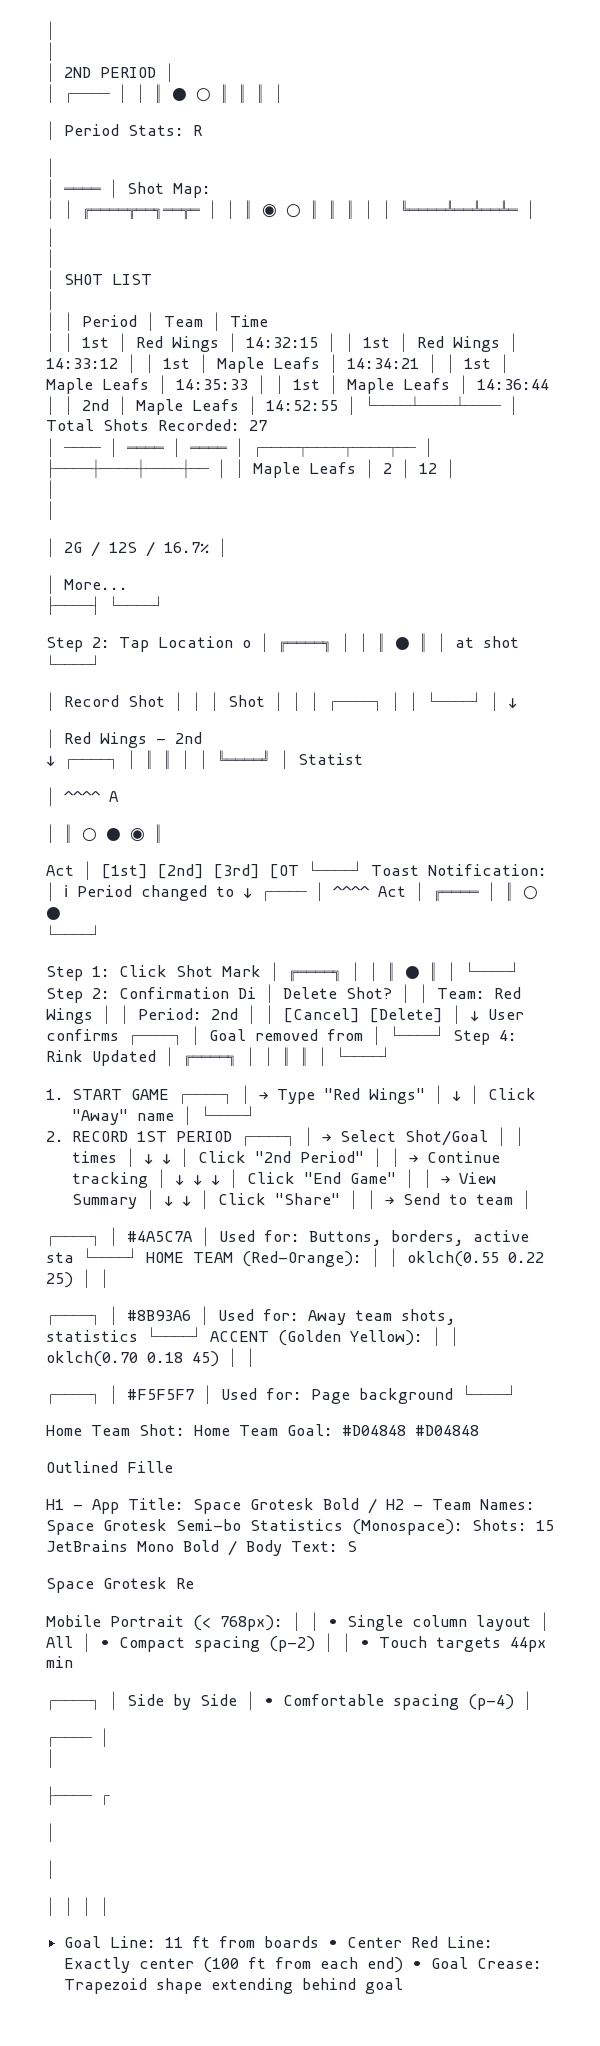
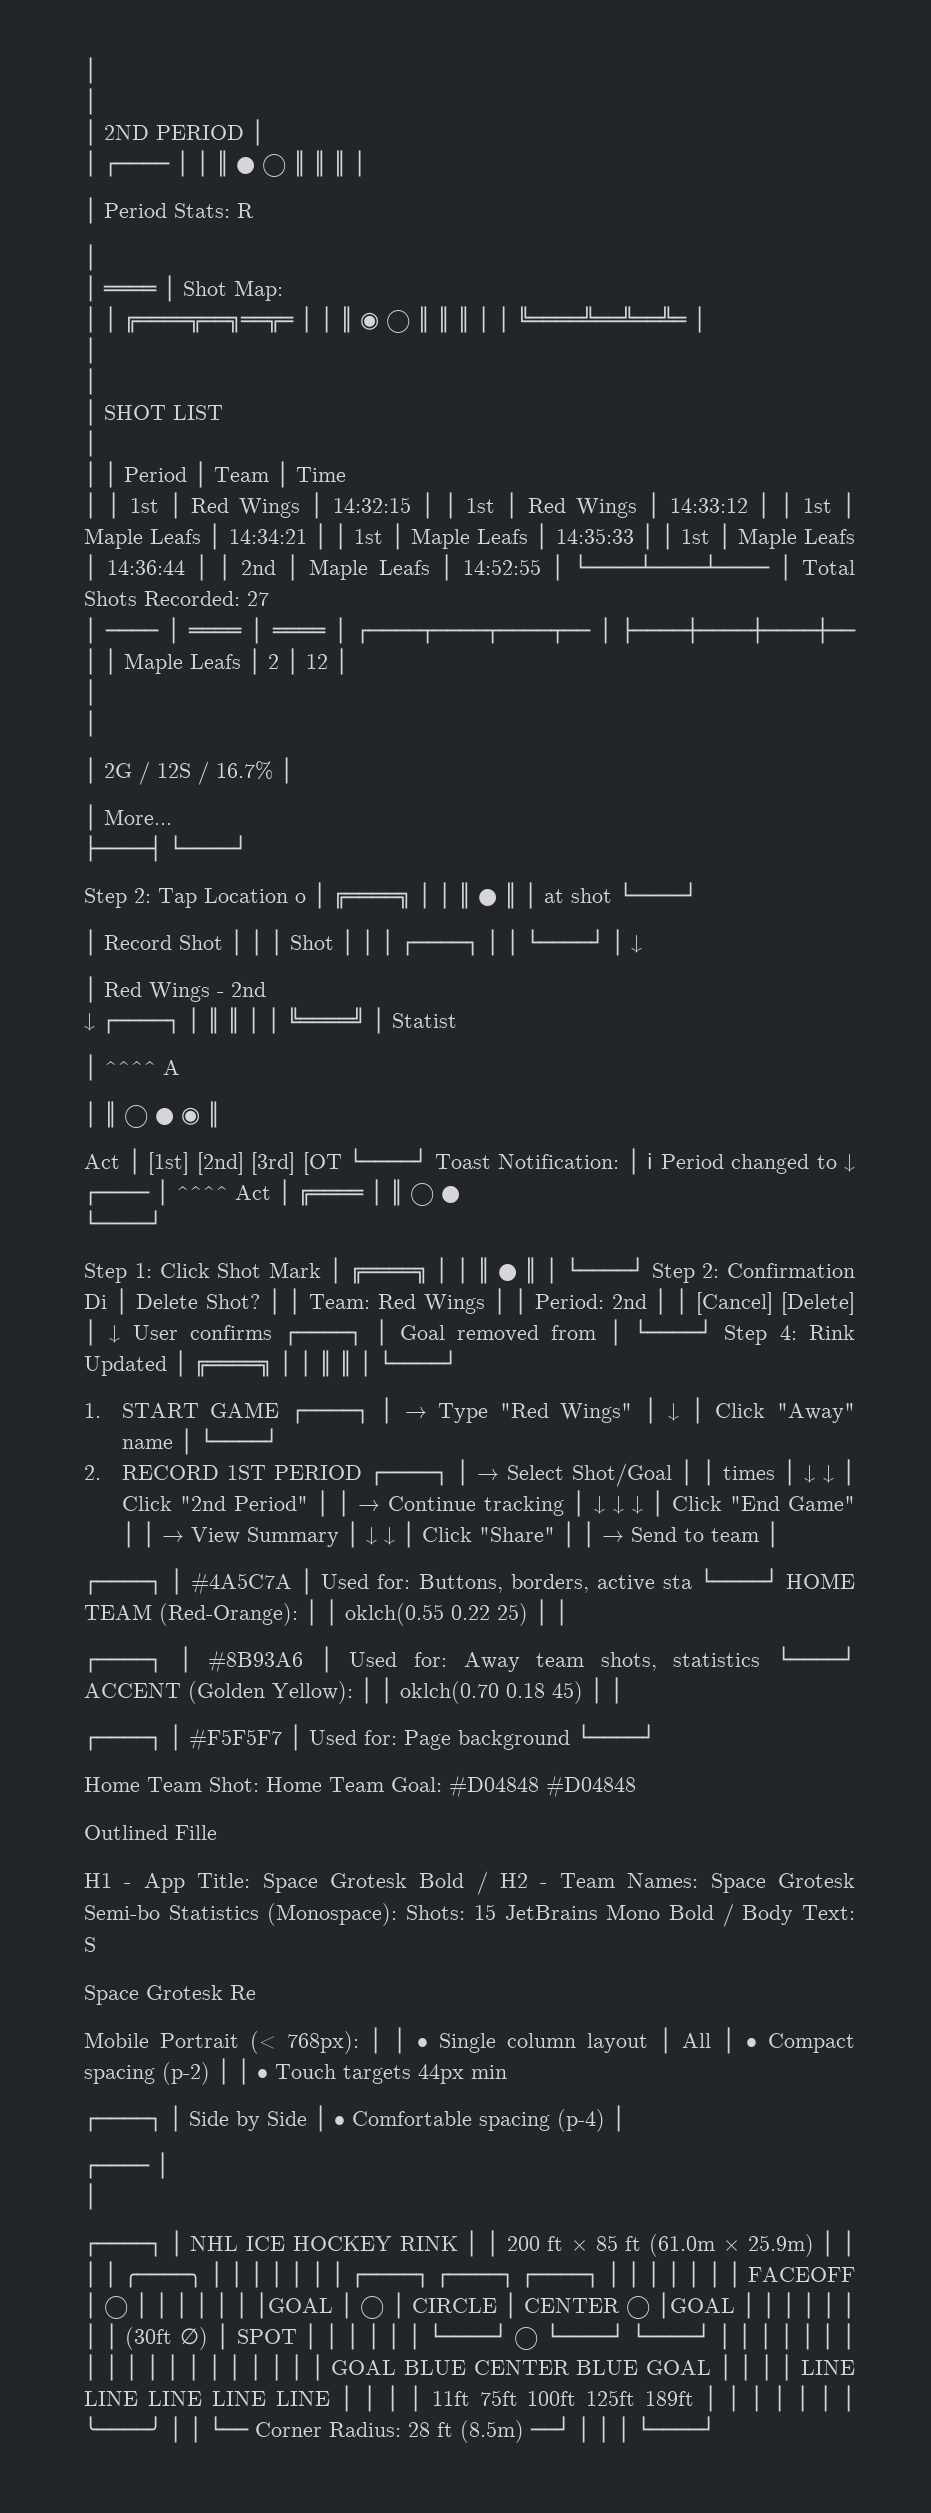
[46,1786,110,1805] [46,1823,55,1842] [46,1860,55,1879] [46,1897,109,1916] [64,1936,494,1948] [64,1957,543,1973] [64,1978,404,1994] ├──── ┌ // │ // │ // │ │ │ │ // Goal Line: 11 ft from boards • Center Red Line: Exactly center (100 ft from each end) • Goal Crease: Trapezoid shape extending behind goal -> [84,2230,856,2257] [84,2261,856,2288] [84,2292,855,2319] [84,2323,856,2350] [84,2354,855,2381] [84,2385,855,2412] [84,2416,715,2443] ┌────┐ │ NHL ICE HOCKEY RINK │ │ 200 ft × 85 ft (61.0m × 25.9m) │ │ │ │ ╭────╮ │ │ │ │ │ │ │ ┌────┐ ┌────┐ ┌────┐ │ │ │ │ │ │ │ FACEOFF │ ○ │ │ │ │ │ │ │GOAL │ ○ │ CIRCLE │ CENTER ○ │GOAL │ │ │ │ │ │ │ │ (30ft ∅) │ SPOT │ │ │ │ │ │ └────┘ ○ └────┘ └────┘ │ │ │ │ │ │ │ │ │ │ │ │ │ │ │ │ │ │ │ GOAL BLUE CENTER BLUE GOAL │ │ │ │ LINE LINE LINE LINE LINE │ │ │ │ 11ft 75ft 100ft 125ft 189ft │ │ │ │ │ │ │ ╰────╯ │ │ └── Corner Radius: 28 ft (8.5m) ──┘ │ │ │ └────┘

